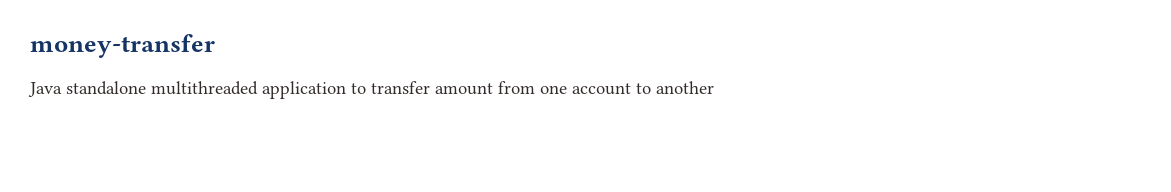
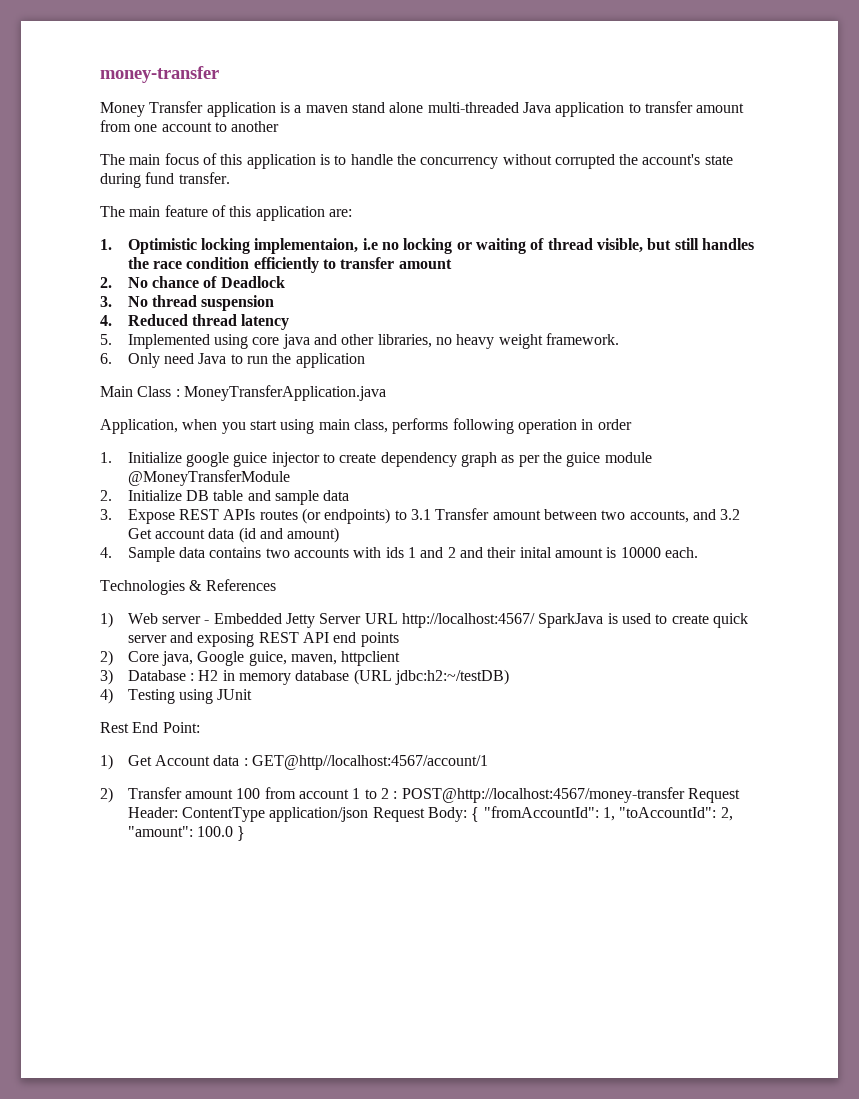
[28,81,258,97] Java standalone multithreaded -> [100,101,551,117] Money Transfer application is a maven stand alone multi-threaded Java
(714, 87) none -> [100,153,733,169] [100,172,230,188] [100,205,352,221] [100,238,755,254] [127,257,452,273] [100,276,285,288] [100,295,275,311] [100,314,290,330] [100,333,620,349] [100,353,365,368] [100,385,386,401] [100,418,632,434] [100,452,652,467] [127,470,290,486] [100,490,350,505] [100,508,741,524] [127,527,340,543] [100,547,698,562] [100,579,276,595] [100,612,749,628] [127,632,399,647] [100,650,401,666] [100,669,510,685] [100,688,253,704] [100,722,200,733] [100,754,489,770] [100,787,741,803] [127,806,733,822] [127,826,246,841] // The main focus of this application is to handle the concurrency without corrupted the account's state during fund transfer. // The main feature of this application are: // 1. Optimistic locking implementaion, i.e no locking or waiting of thread visible, but still handles the race condition efficiently to transfer amount // 2. No chance of Deadlock // 3. No thread suspension // 4. Reduced thread latency // 5. Implemented using core java and other libraries, no heavy weight framework. // 6. Only need Java to run the application // Main Class : MoneyTransferApplication.java // Application, when you start using main class, performs following operation in order // 1. Initialize google guice injector to create dependency graph as per the guice module @MoneyTransferModule // 2. Initialize DB table and sample data // 3. Expose REST APIs routes (or endpoints) to 3.1 Transfer amount between two accounts, and 3.2 Get account data (id and amount) // 4. Sample data contains two accounts with ids 1 and 2 and their inital amount is 10000 each. // Technologies & References // 1) Web server - Embedded Jetty Server URL http://localhost:4567/ SparkJava is used to create quick server and exposing REST API end points // 2) Core java, Google guice, maven, httpclient // 3) Database : H2 in memory database (URL jdbc:h2:~/testDB) // 4) Testing using JUnit // Rest End Point: // 1) Get Account data : GET@http//localhost:4567/account/1 // 2) Transfer amount 100 from account 1 to 2 : POST@http://localhost:4567/money-transfer Request Header: ContentType application/json Request Body: { "fromAccountId": 1, "toAccountId": 2, "amount": 100.0 }

